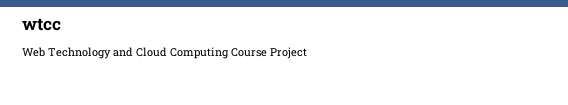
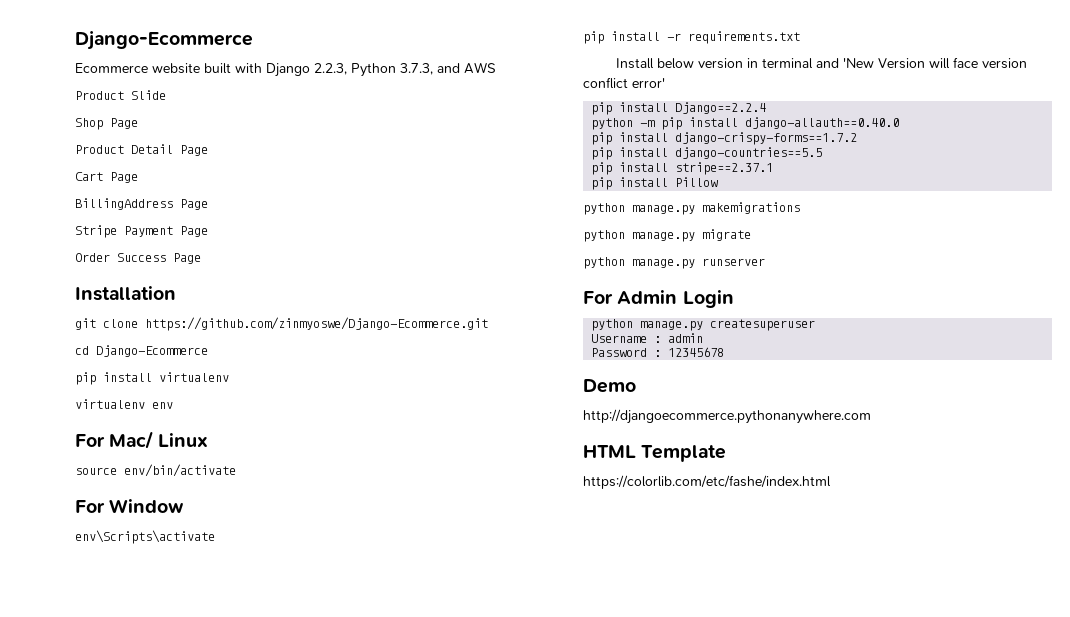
[22,18,61,31] [22,47,307,59] wtcc // Web Technology and Cloud Computing Course Project -> [75,31,253,50] [75,62,496,77] [75,90,166,100] [75,118,138,130] [75,144,208,156] [75,172,138,183] [75,198,208,210] [75,225,208,238] [75,253,201,264] [75,286,176,301] [75,317,488,331] [75,345,208,357] [75,372,229,385] [75,399,173,409] [75,431,208,449] [75,464,236,477] [75,499,185,513] [75,530,215,544] [583,31,800,44] [615,57,1027,69] [583,77,665,89] [591,102,767,115] [591,117,900,130] [591,132,858,145] [591,147,823,160] [591,162,774,175] [591,177,719,190] [583,202,800,215] [583,229,751,242] [583,257,765,269] [583,290,734,308] [591,319,816,331] [591,333,704,343] [591,347,725,357] [583,379,636,393] [583,409,871,424] [583,445,727,462] [583,475,831,489] Django-Ecommerce // Ecommerce website built with Django 2.2.3, Python 3.7.3, and AWS // Product Slide // Shop Page // Product Detail Page // Cart Page // BillingAddress Page // Stripe Payment Page // Order Success Page // Installation // git clone https://github.com/zinmyoswe/Django-Ecommerce.git // cd Django-Ecommerce // pip install virtualenv // virtualenv env // For Mac/ Linux // source env/bin/activate // For Window // env\Scripts\activate // pip install -r requirements.txt // Install below version in terminal and 'New Version will face version conflict error' // pip install Django==2.2.4 // python -m pip install django-allauth==0.40.0 // pip install django-crispy-forms==1.7.2 // pip install django-countries==5.5 // pip install stripe==2.37.1 // pip install Pillow // python manage.py makemigrations // python manage.py migrate // python manage.py runserver // For Admin Login // python manage.py createsuperuser // Username : admin // Password : 12345678 // Demo // http://djangoecommerce.pythonanywhere.com // HTML Template // https://colorlib.com/etc/fashe/index.html

